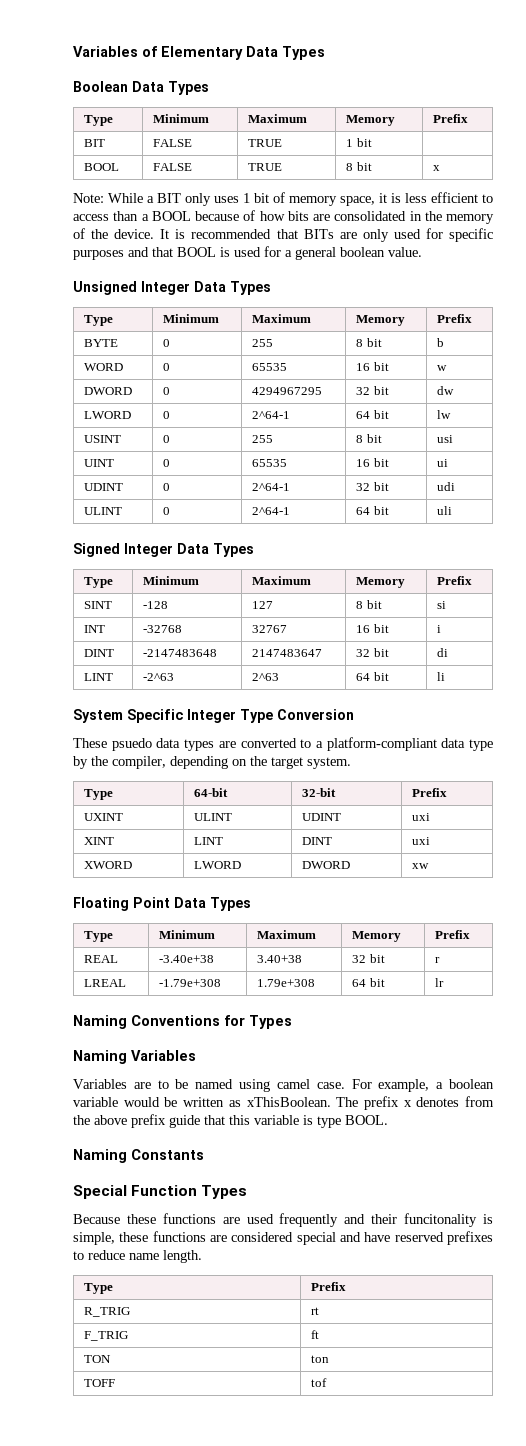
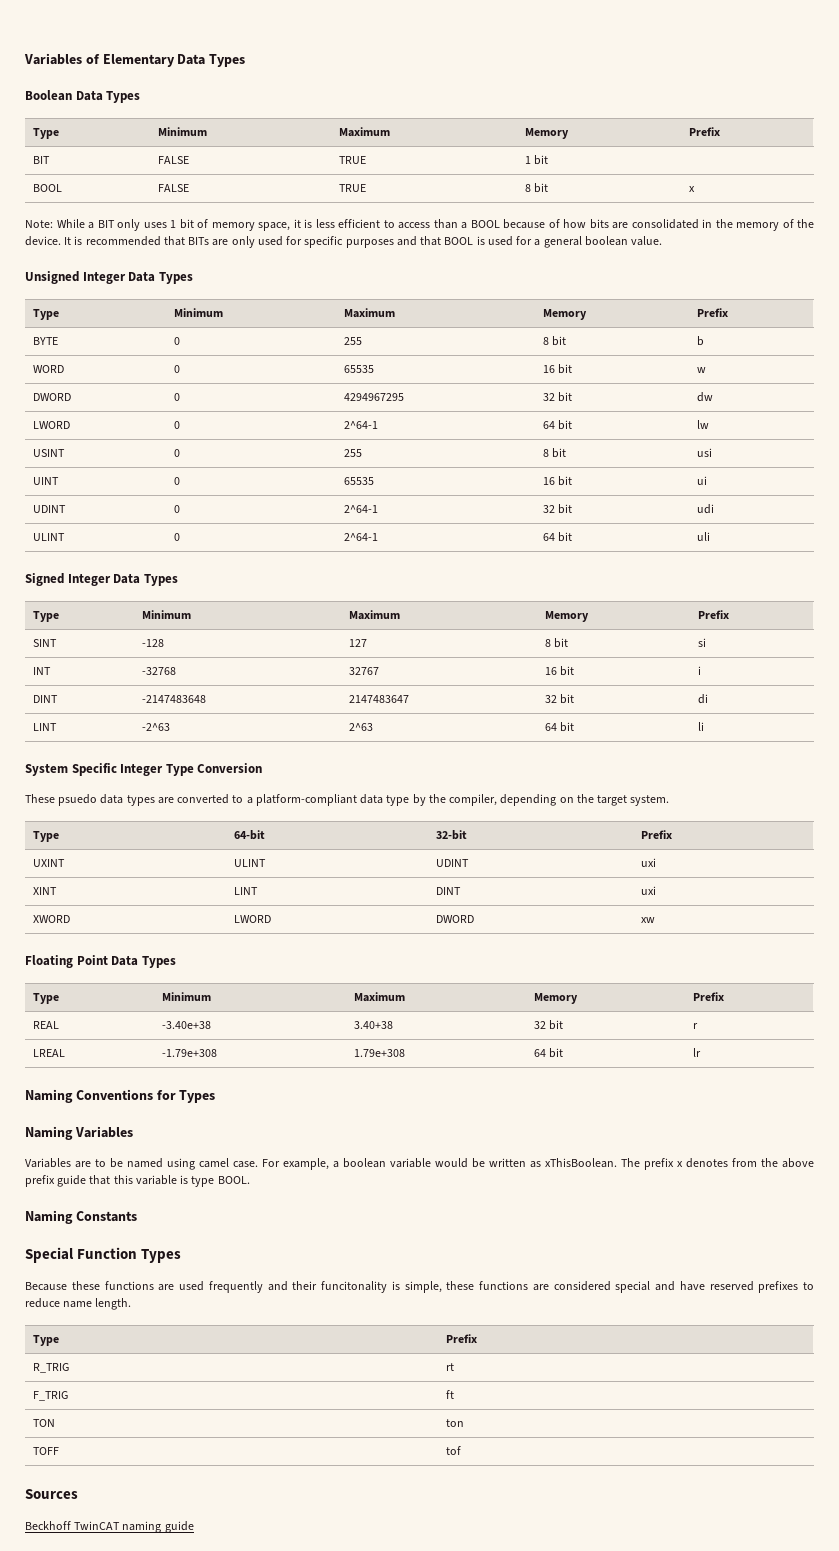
(328, 1382) none -> [25,1489,78,1499] [25,1521,194,1533] // Sources // Beckhoff TwinCAT naming guide

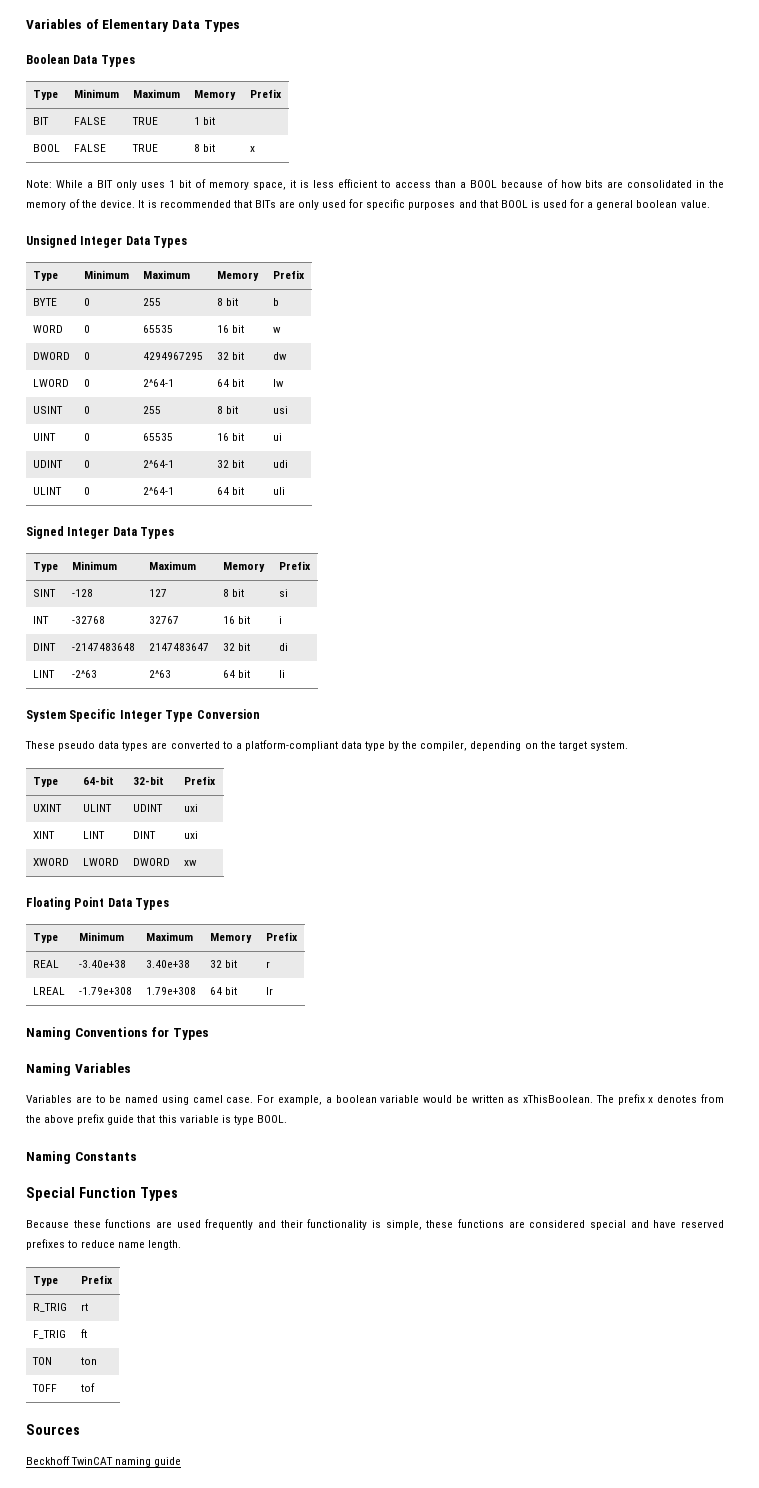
[58,794,98,806] psuedo -> [58,741,96,751] pseudo
[353,1021,393,1029] 3.40+38 -> [145,960,190,968] 3.40e+38
[321,1281,387,1293] funcitonality -> [307,1219,368,1230] functionality

